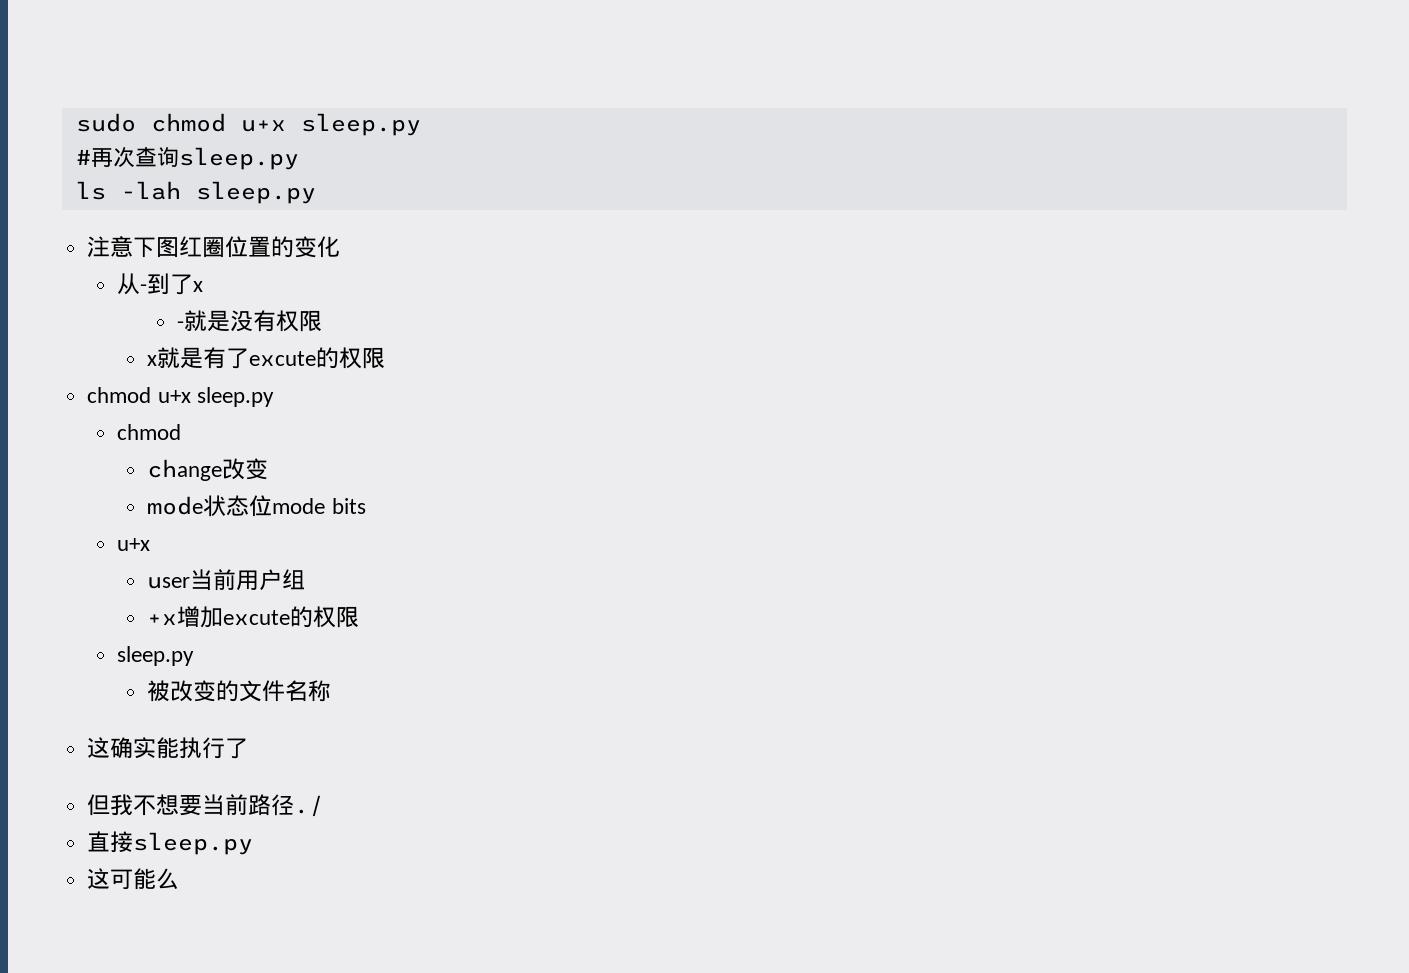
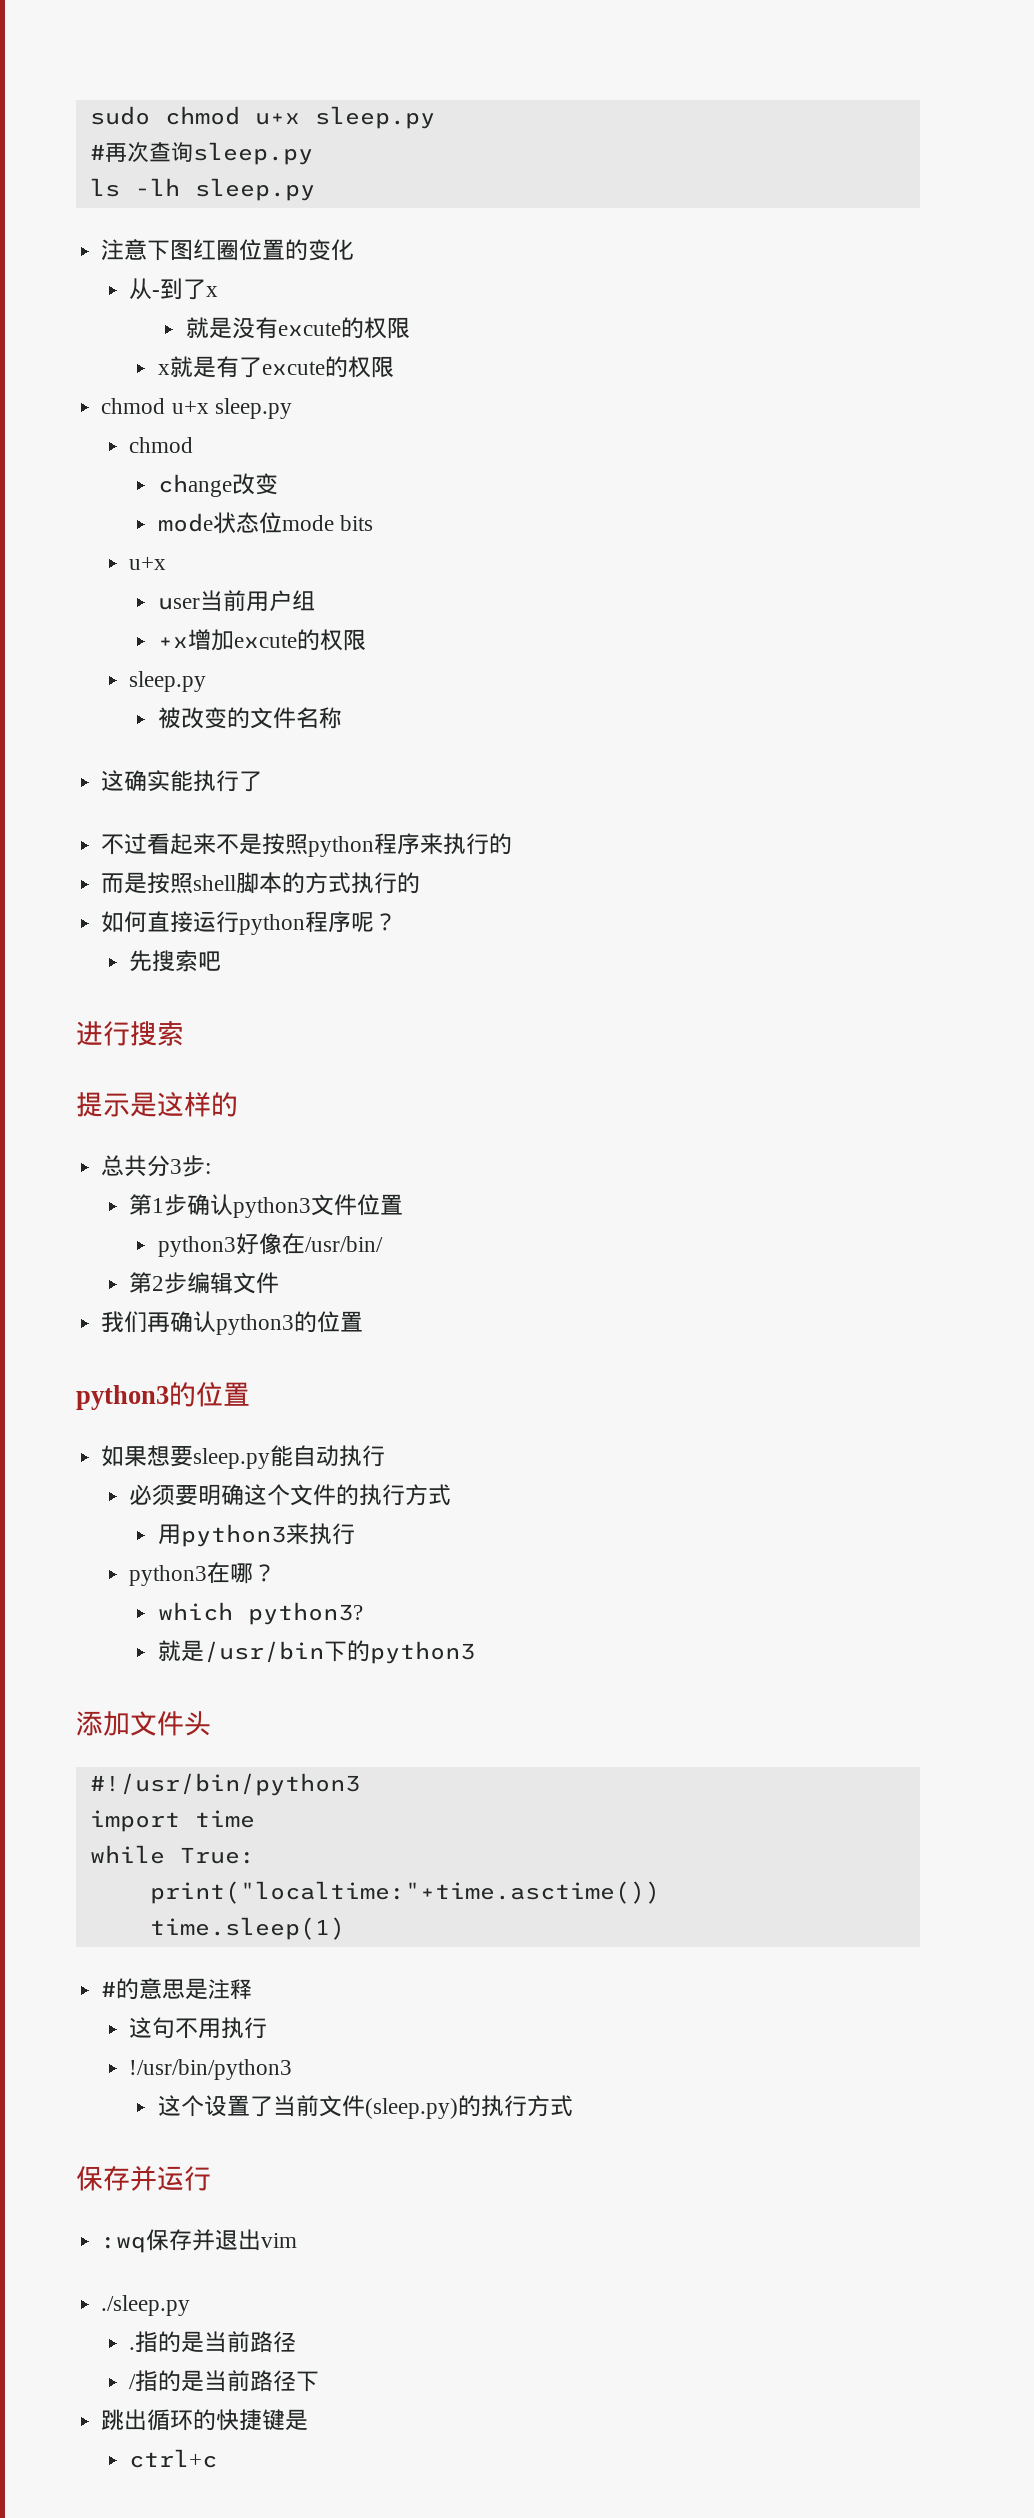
[120,181,181,200] -lah -> [134,178,180,196] -lh
[177,321,185,329] - -> (219, 291) none
(277, 321) none -> [277,317,364,339] excute的
[87,794,325,817] [87,831,254,855] [87,868,180,890] 但我不想要当前路径./ // 直接sleep.py // 这可能么 -> [101,833,513,857] [101,872,421,894] [101,911,398,935] [129,950,222,972] [76,1021,184,1046] [76,1092,238,1117] [101,1155,212,1177] [129,1194,404,1218] [157,1233,383,1257] [129,1272,280,1294] [101,1311,364,1335] [76,1382,250,1410] [101,1445,386,1469] [129,1484,452,1506] [157,1523,355,1547] [129,1562,277,1586] [157,1602,363,1625] [157,1640,475,1664] [76,1711,211,1736] [89,1773,360,1796] [89,1810,255,1832] [89,1845,255,1864] [149,1881,660,1904] [149,1917,345,1940] [101,1978,253,2000] [129,2017,268,2039] [129,2059,293,2080] [157,2095,573,2119] [76,2165,211,2191] [101,2229,298,2253] [101,2295,191,2316] [129,2331,297,2353] [129,2370,320,2392] [101,2409,309,2431] [129,2449,218,2468] 不过看起来不是按照python程序来执行的 // 而是按照shell脚本的方式执行的 // 如何直接运行python程序呢？ // 先搜索吧 // 进行搜索 // 提示是这样的 // 总共分3步: // 第1步确认python3文件位置 // python3好像在/usr/bin/ // 第2步编辑文件 // 我们再确认python3的位置 // python3的位置 // 如果想要sleep.py能自动执行 // 必须要明确这个文件的执行方式 // 用python3来执行 // python3在哪？ // which python3? // 就是/usr/bin下的python3 // 添加文件头 // #!/usr/bin/python3 // import time // while True: // print("localtime:"+time.asctime()) // time.sleep(1) // #的意思是注释 // 这句不用执行 // !/usr/bin/python3 // 这个设置了当前文件(sleep.py)的执行方式 // 保存并运行 // :wq保存并退出vim // ./sleep.py // .指的是当前路径 // /指的是当前路径下 // 跳出循环的快捷键是 // ctrl+c

